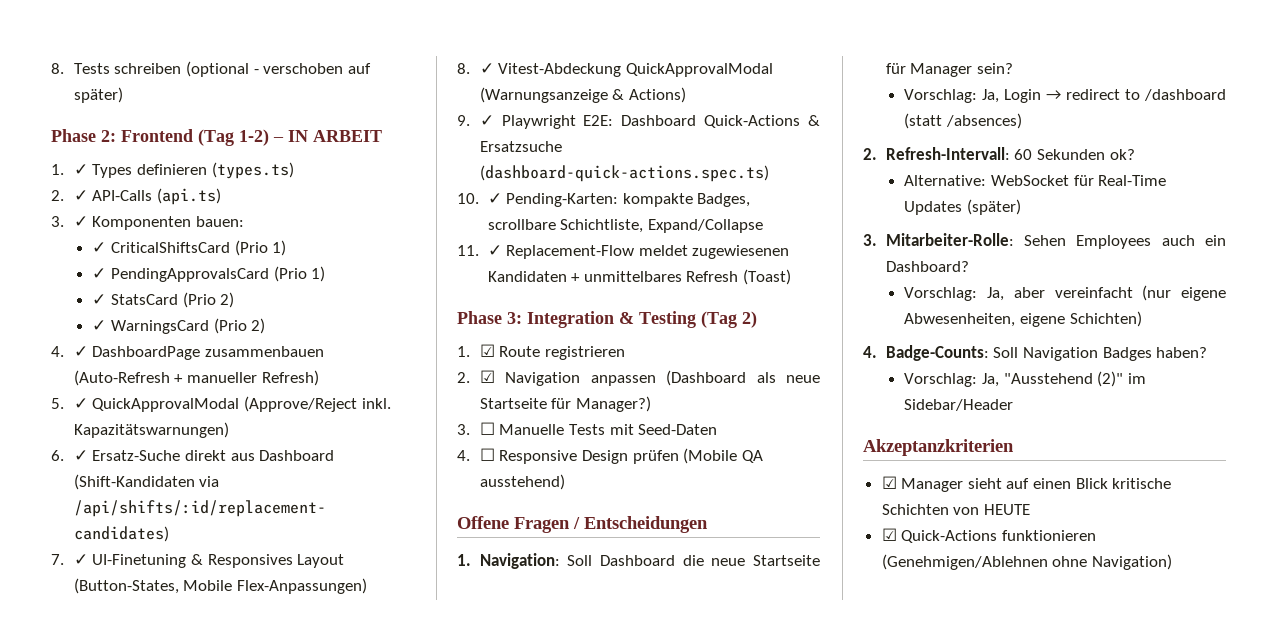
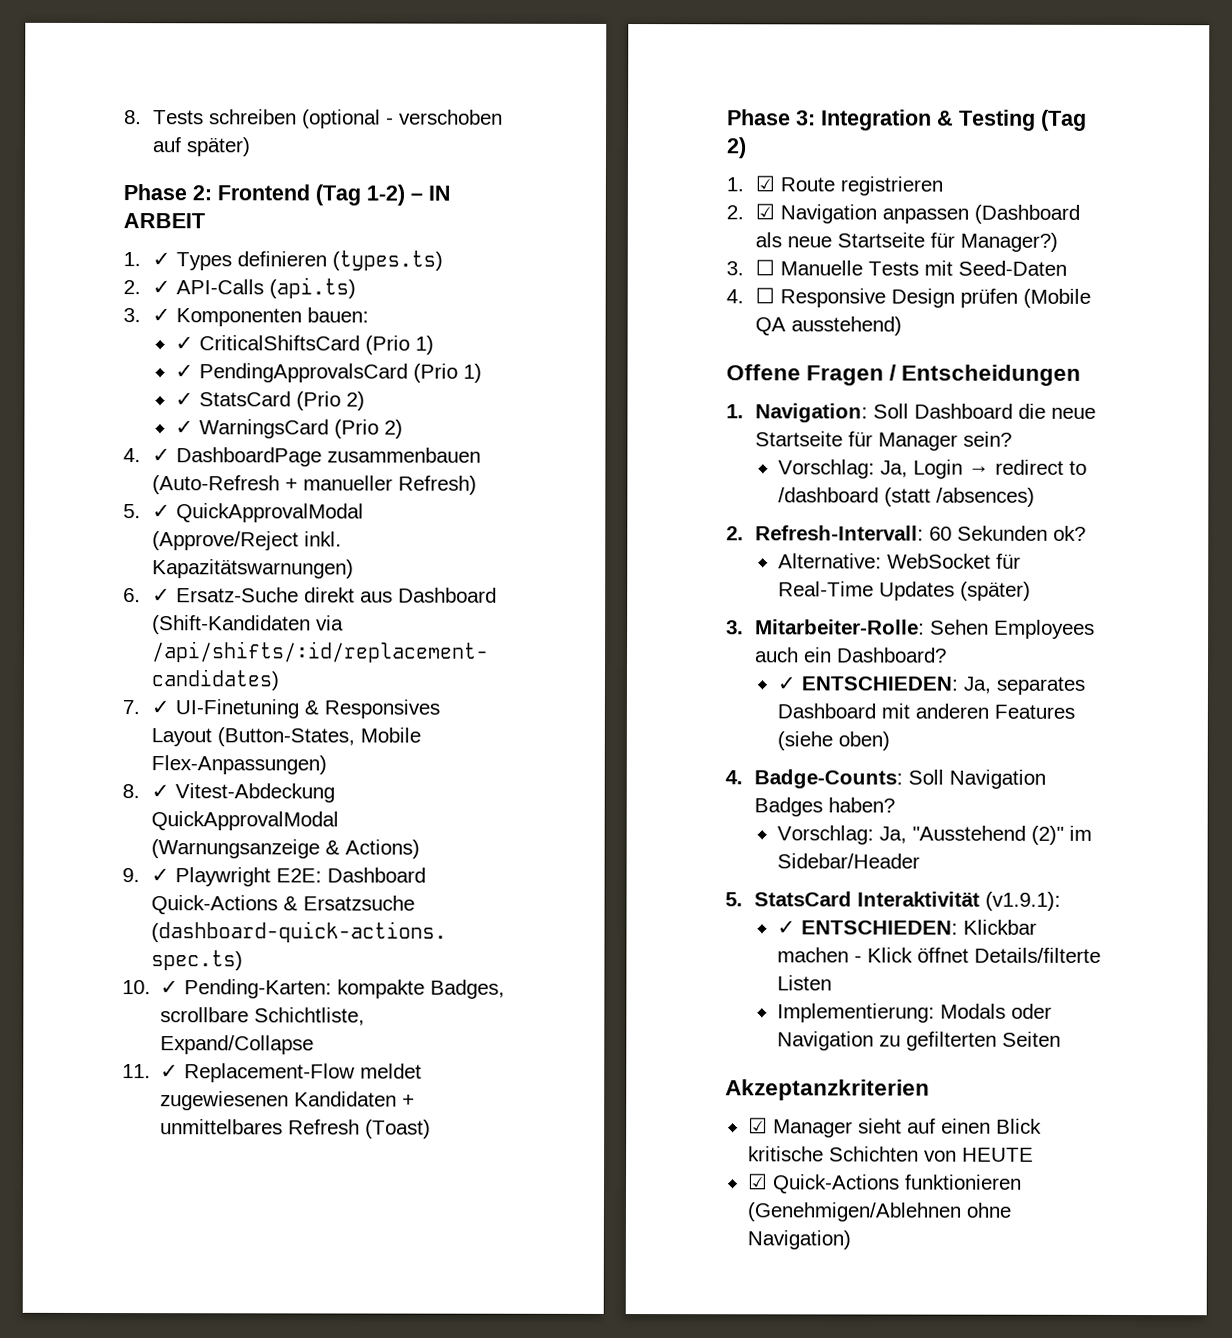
[904,285,1226,301] [904,311,1142,327] Vorschlag: Ja, aber vereinfacht (nur eigene Abwesenheiten, eigene Schichten) -> [776,676,1085,695] [776,703,1075,719] [776,731,890,751] ✓ ENTSCHIEDEN: Ja, separates Dashboard mit anderen Features (siehe oben)
(1014, 405) none -> [725,891,1062,911] [776,919,1037,935] [776,947,1101,963] [776,975,832,991] [776,1003,1052,1023] [776,1031,1061,1051] // 5. StatsCard Interaktivität (v1.9.1): // ✓ ENTSCHIEDEN: Klickbar machen - Klick öffnet Details/filterte Listen // Implementierung: Modals oder Navigation zu gefilterten Seiten

